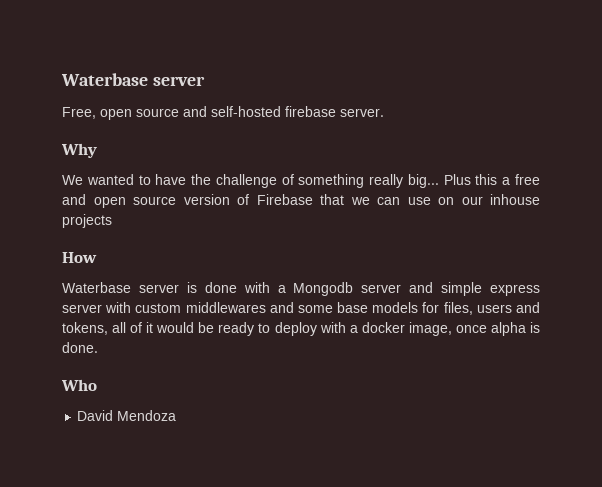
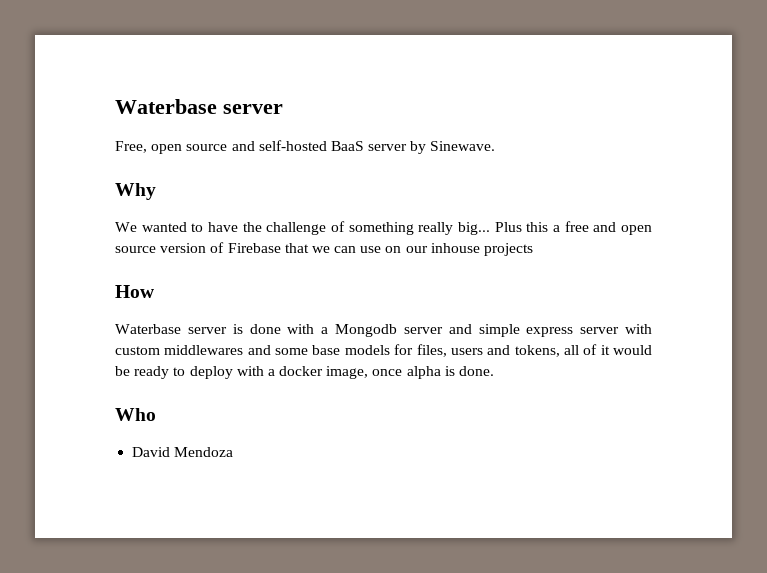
[285,106,384,117] firebase server. -> [330,141,496,154] BaaS server by Sinewave.

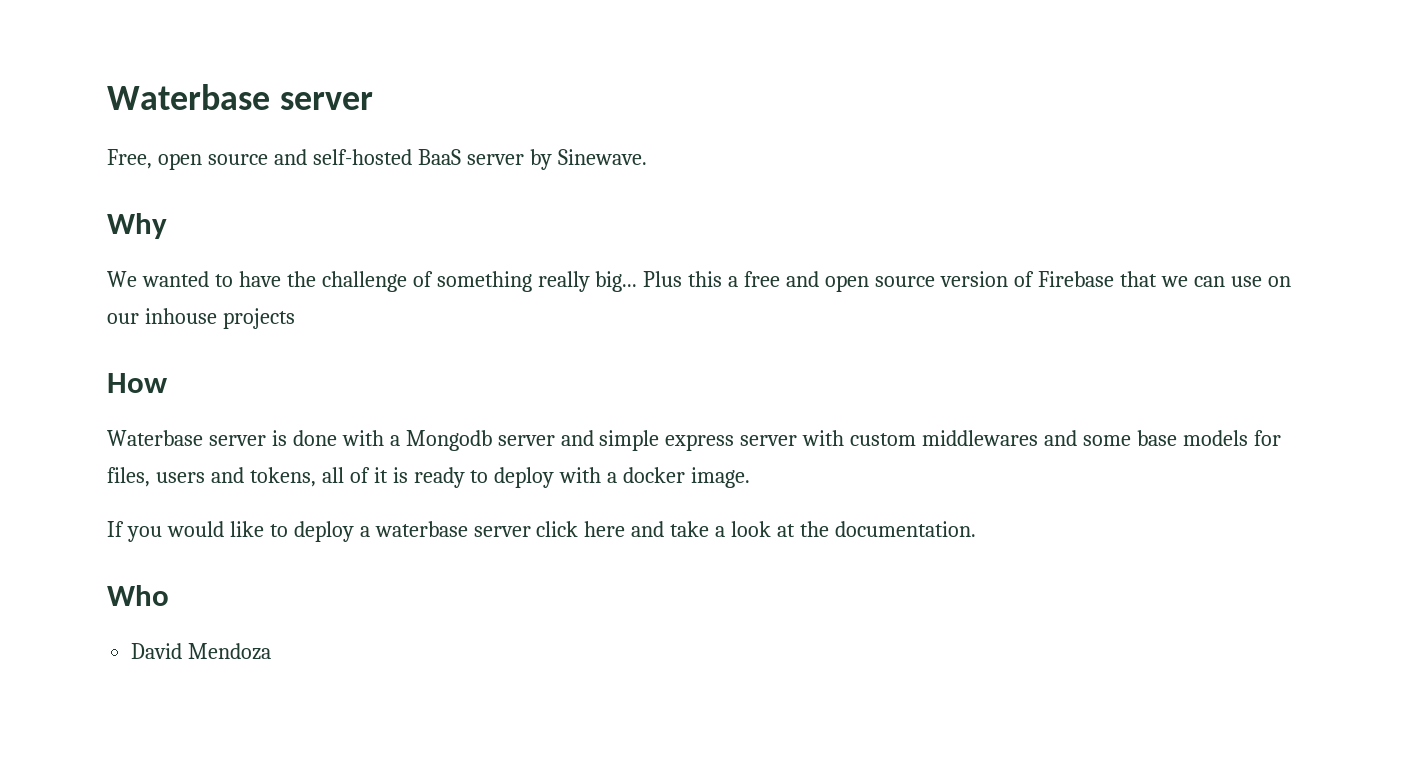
[612,345,652,355] [115,366,130,376] would be -> [392,467,408,483] is
[326,366,495,379] image, once alpha is done. -> [691,467,751,488] [107,521,976,542] image. // If you would like to deploy a waterbase server click here and take a look at the documentation.

